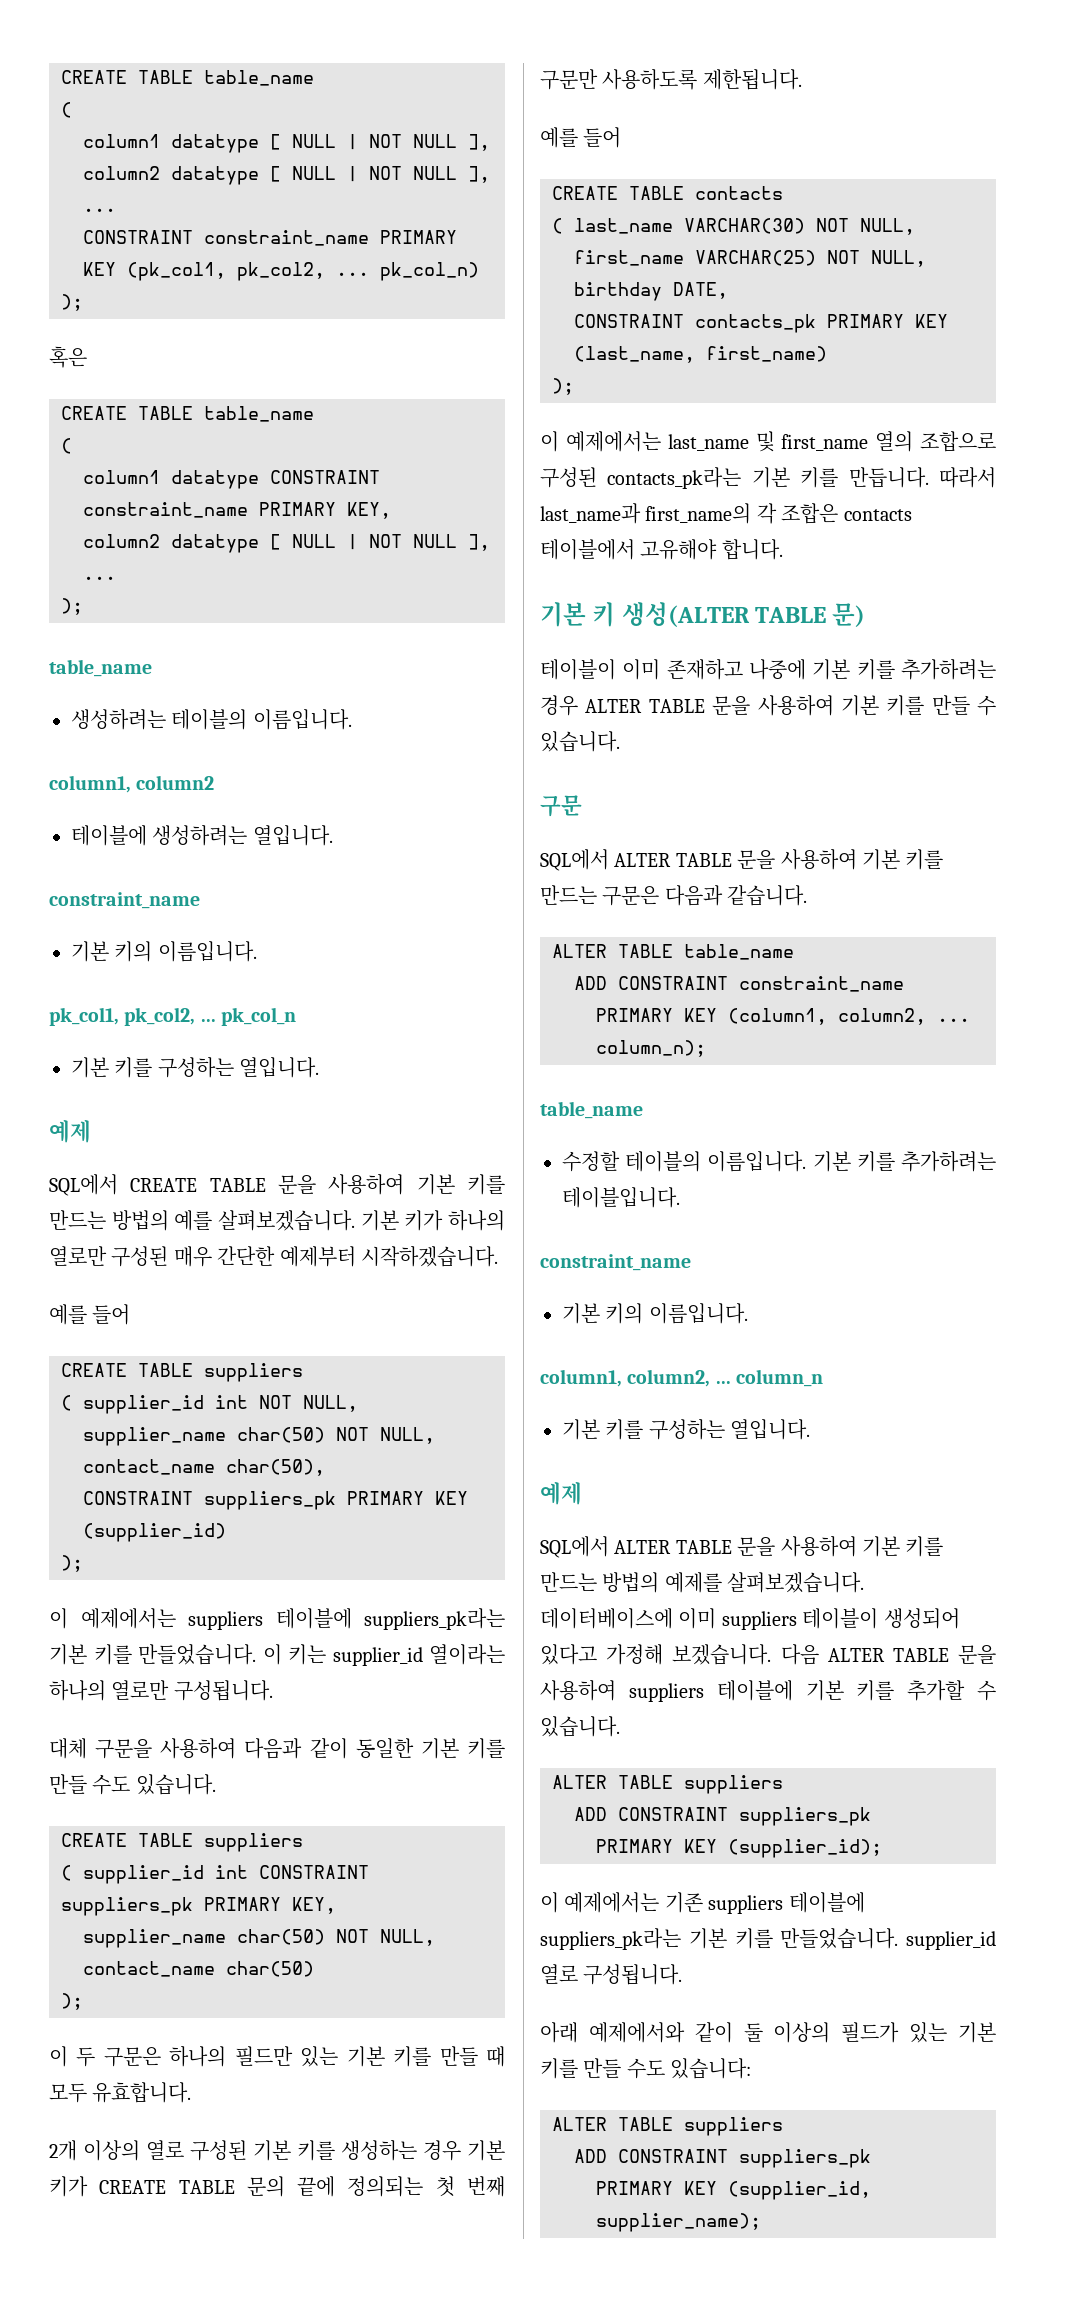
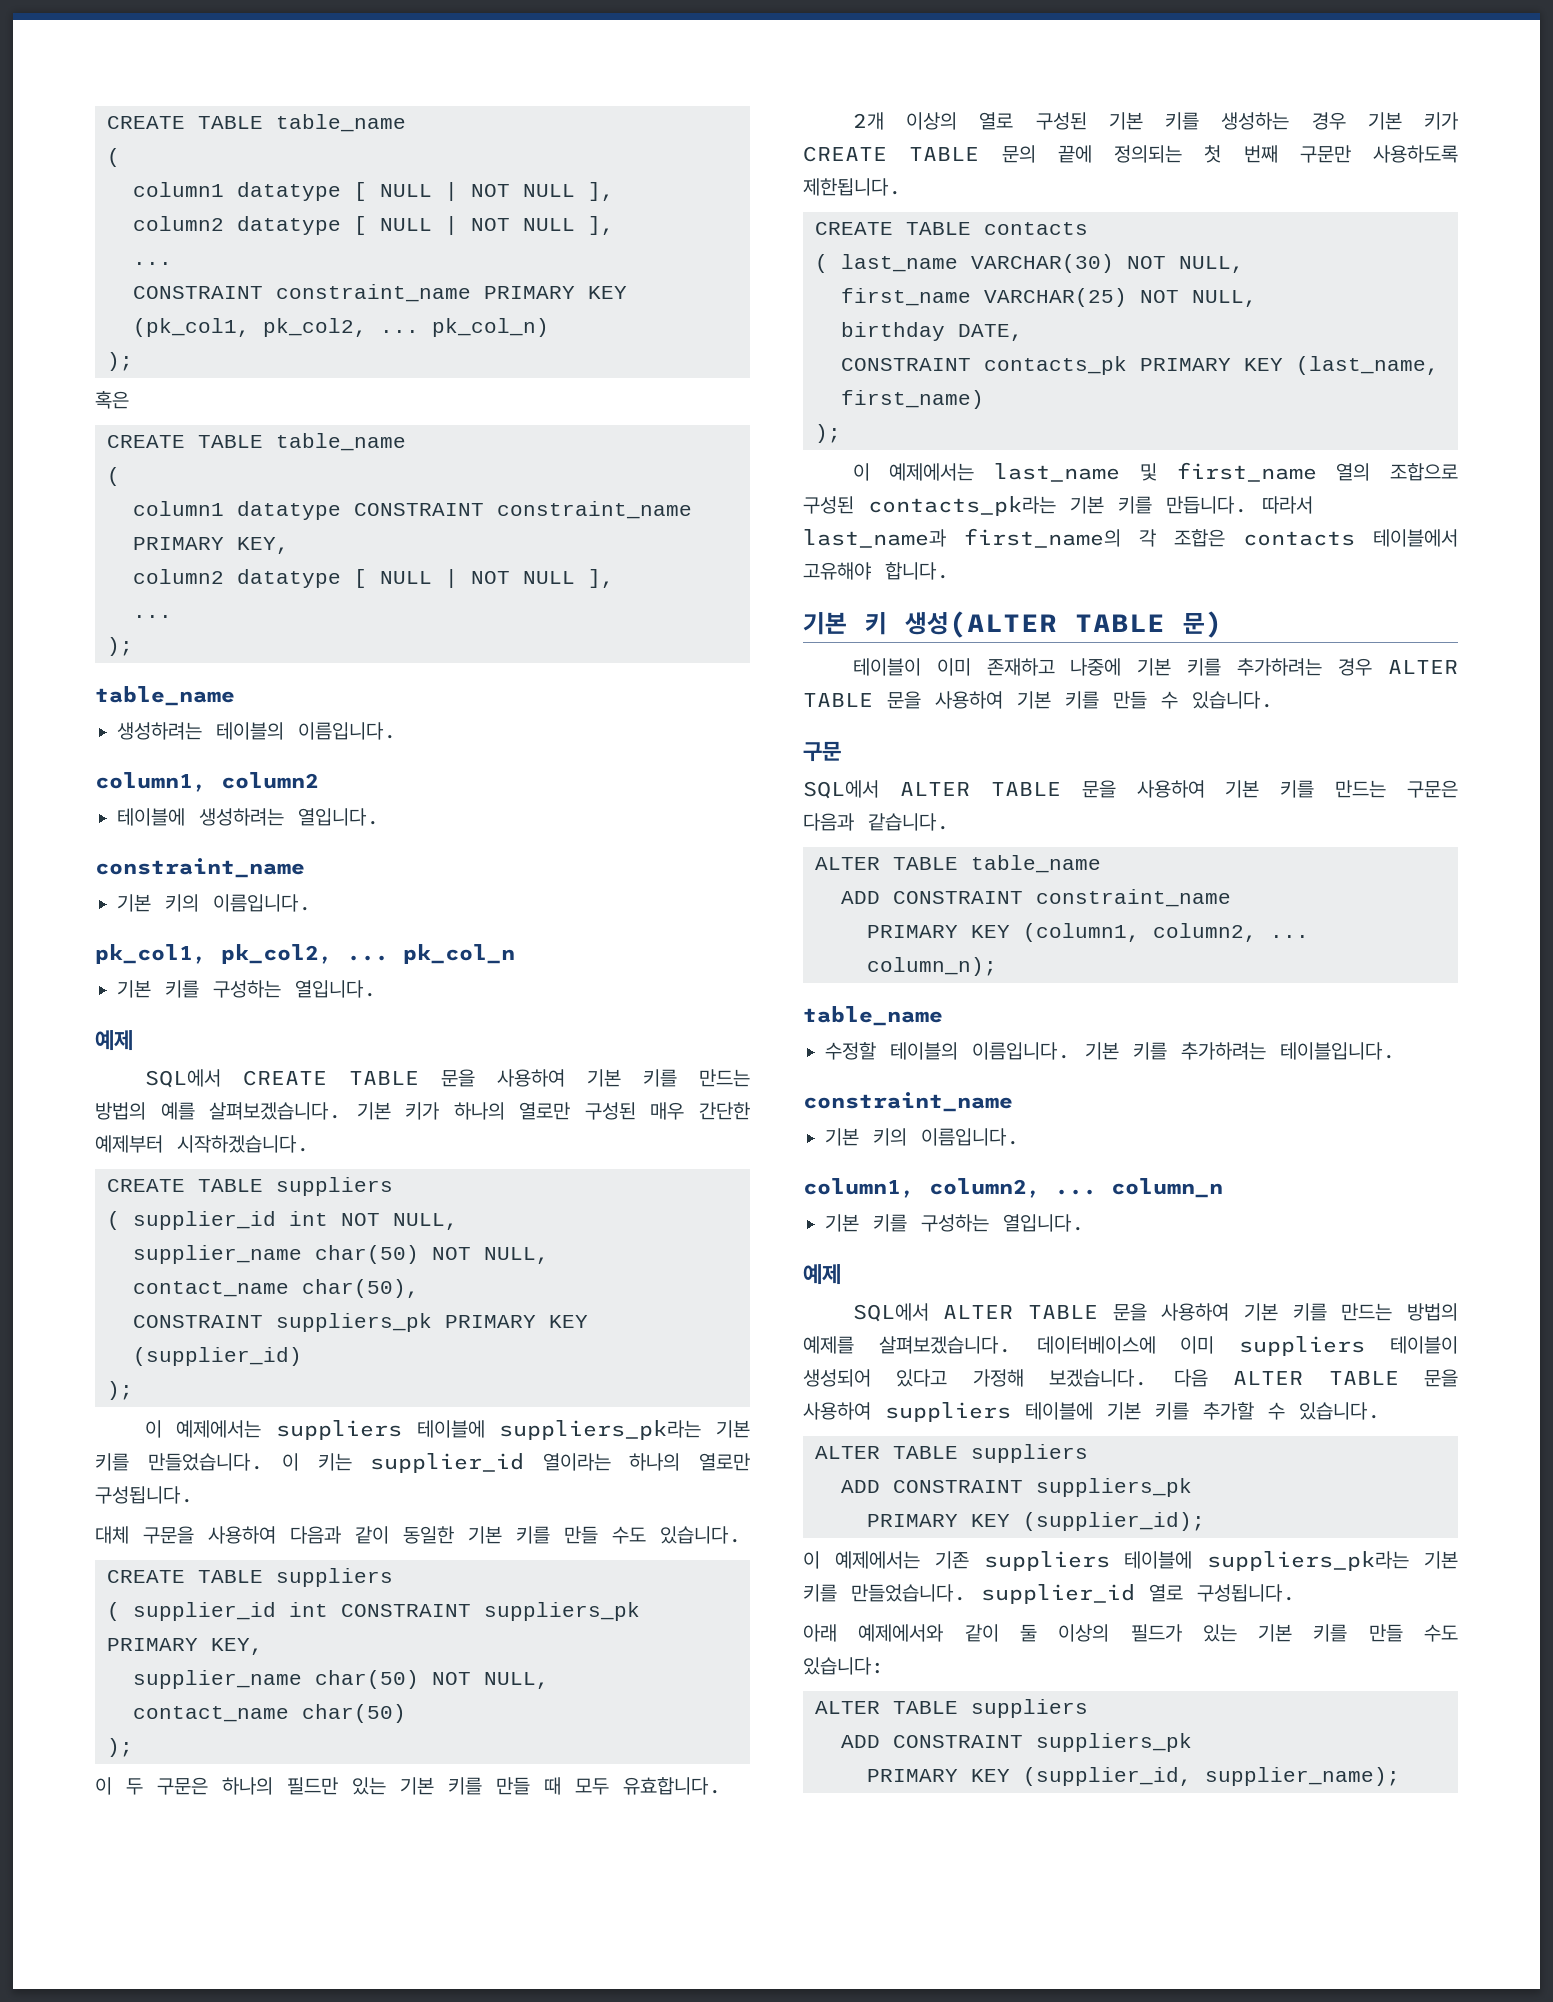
[49,1304,131,1325] // 예를 들어 -> (310, 1144) none
[540,127,622,148] // 예를 들어 -> (902, 187) none

